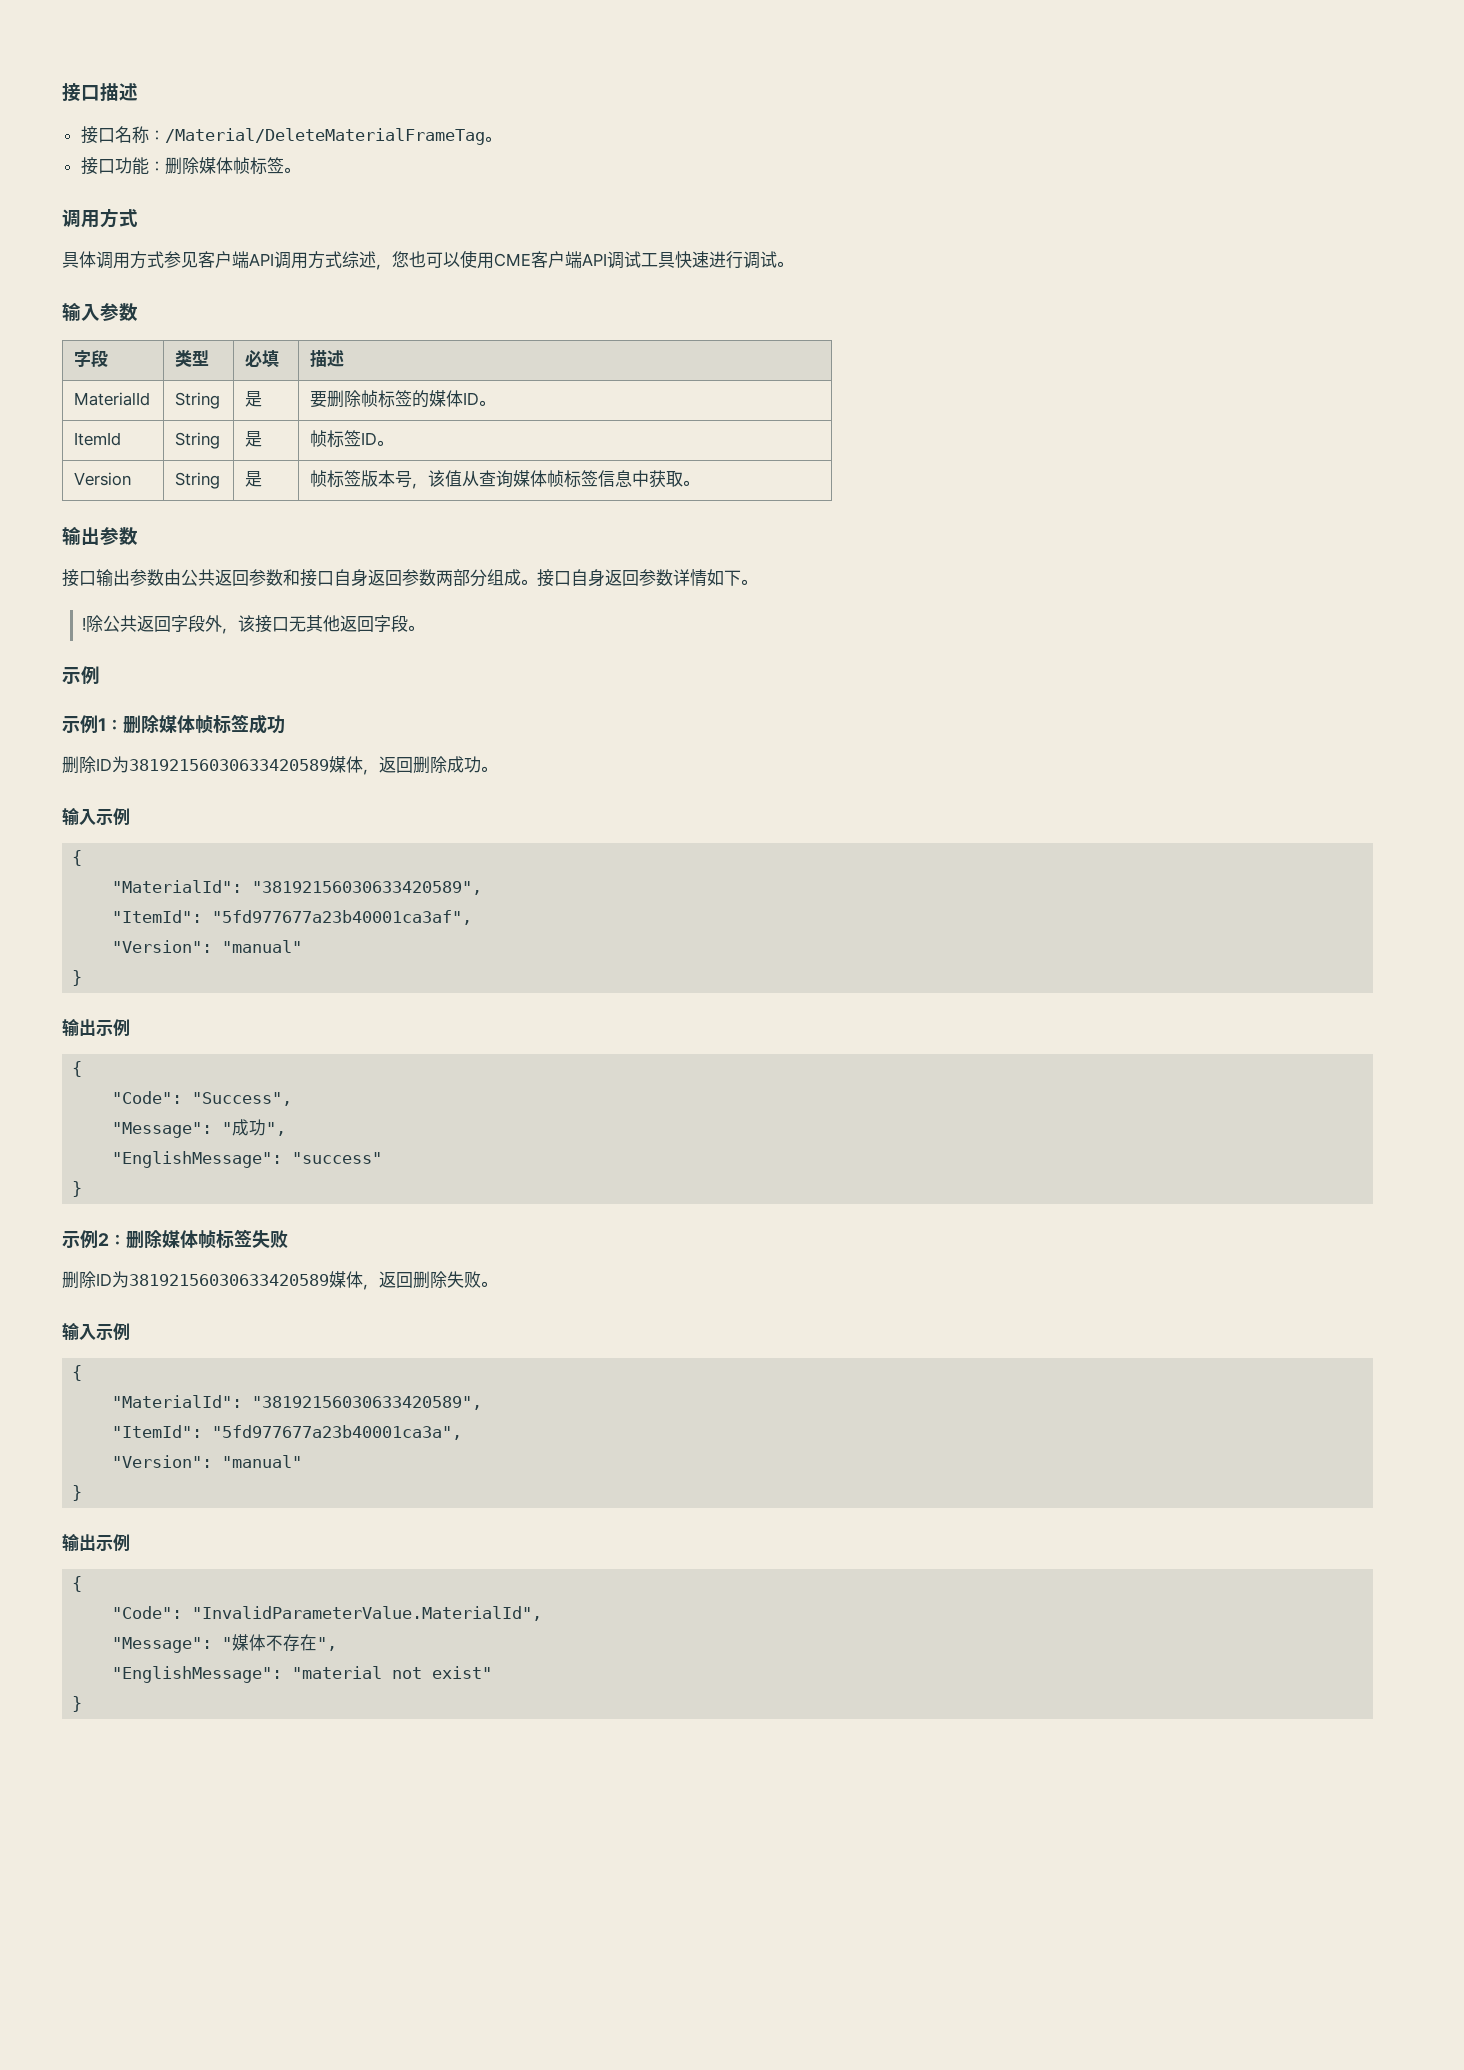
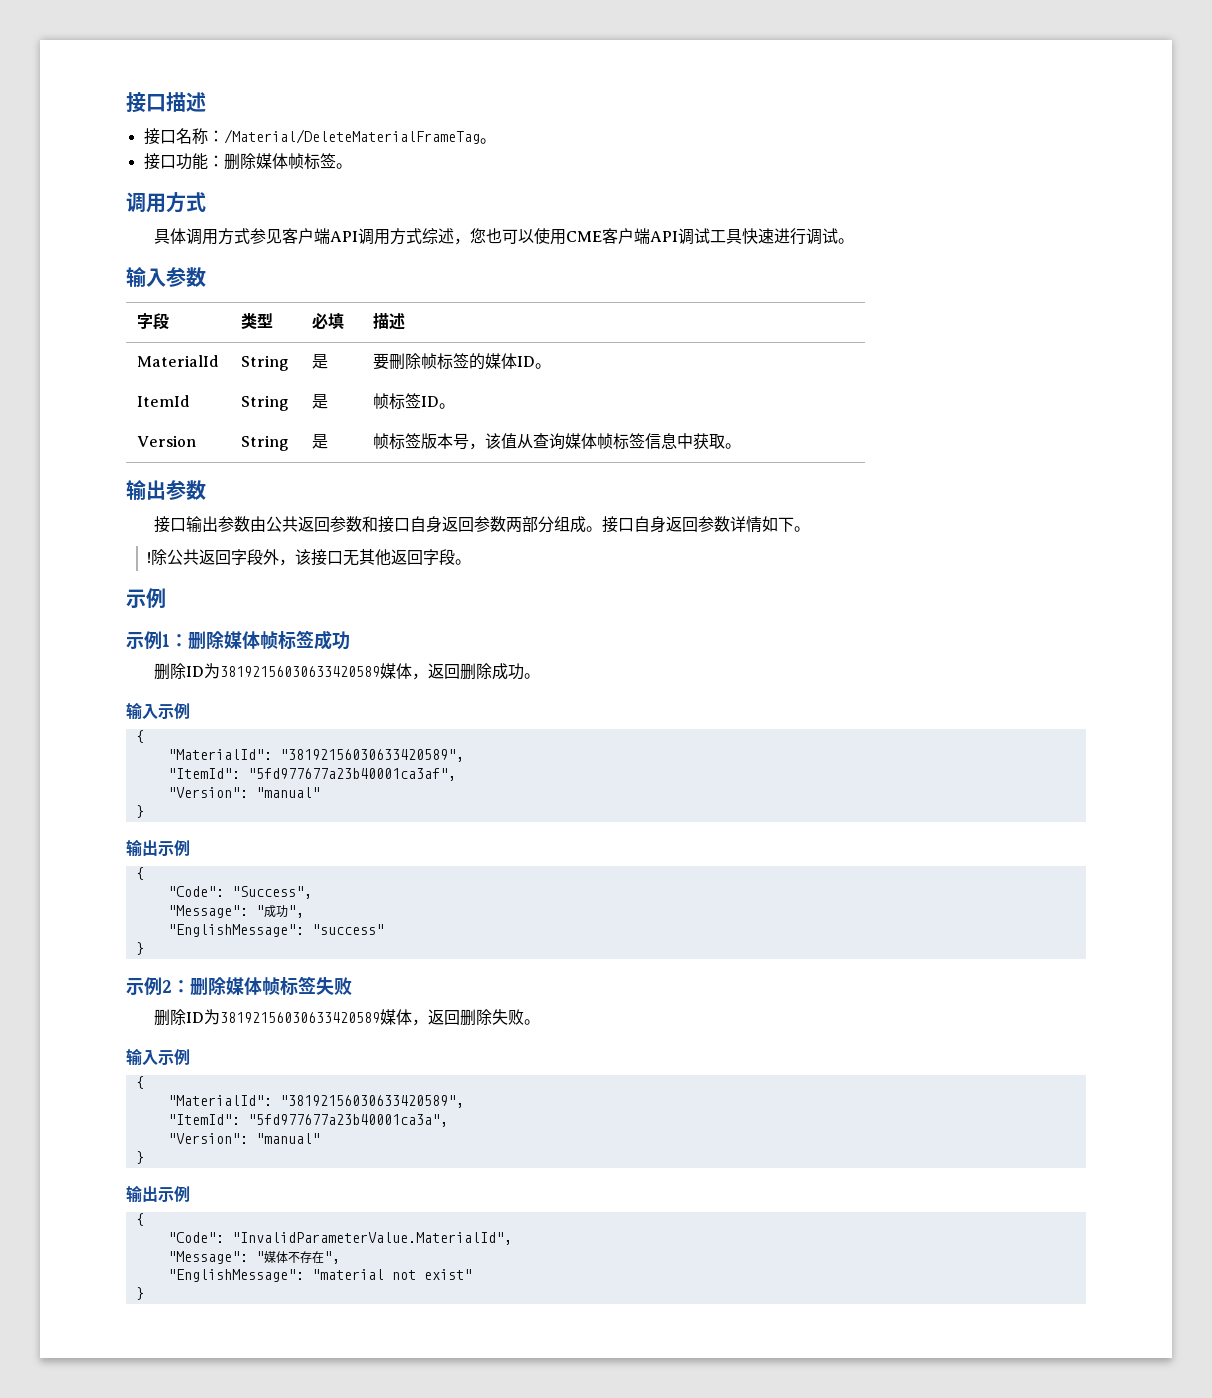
[327,390,345,408] 删 -> [388,353,405,370] 刪

